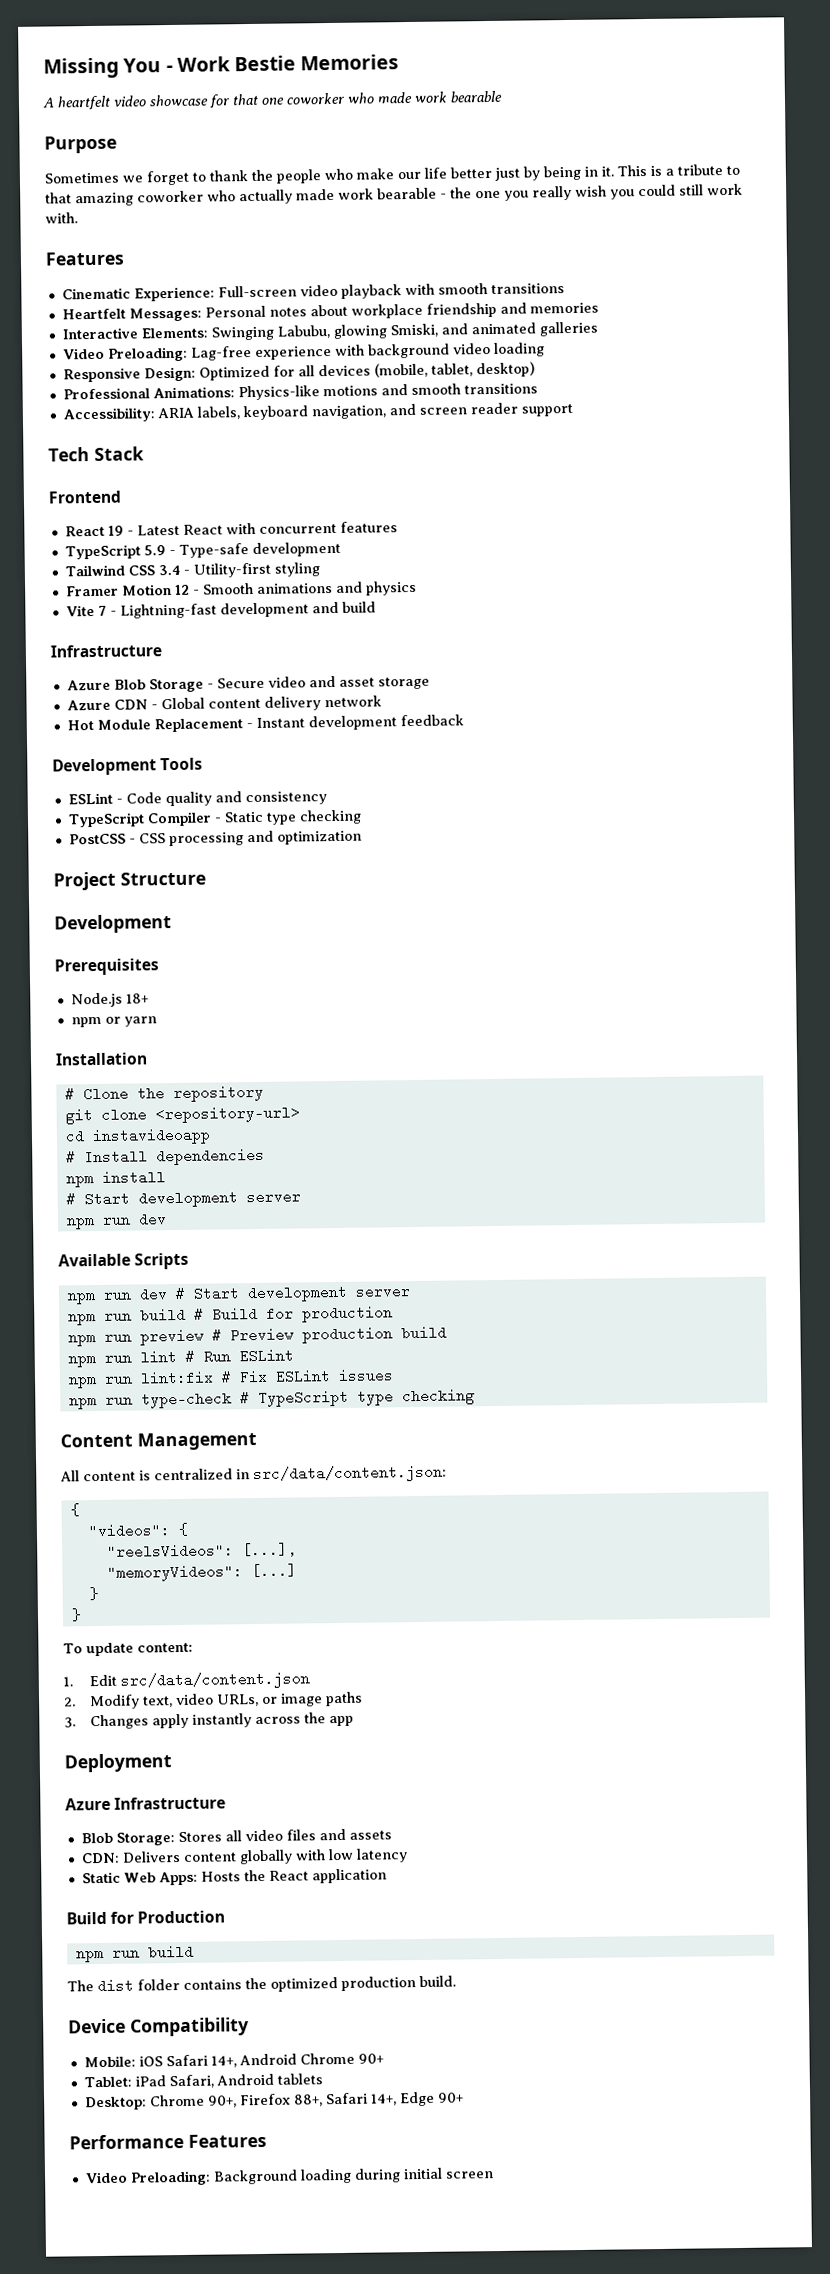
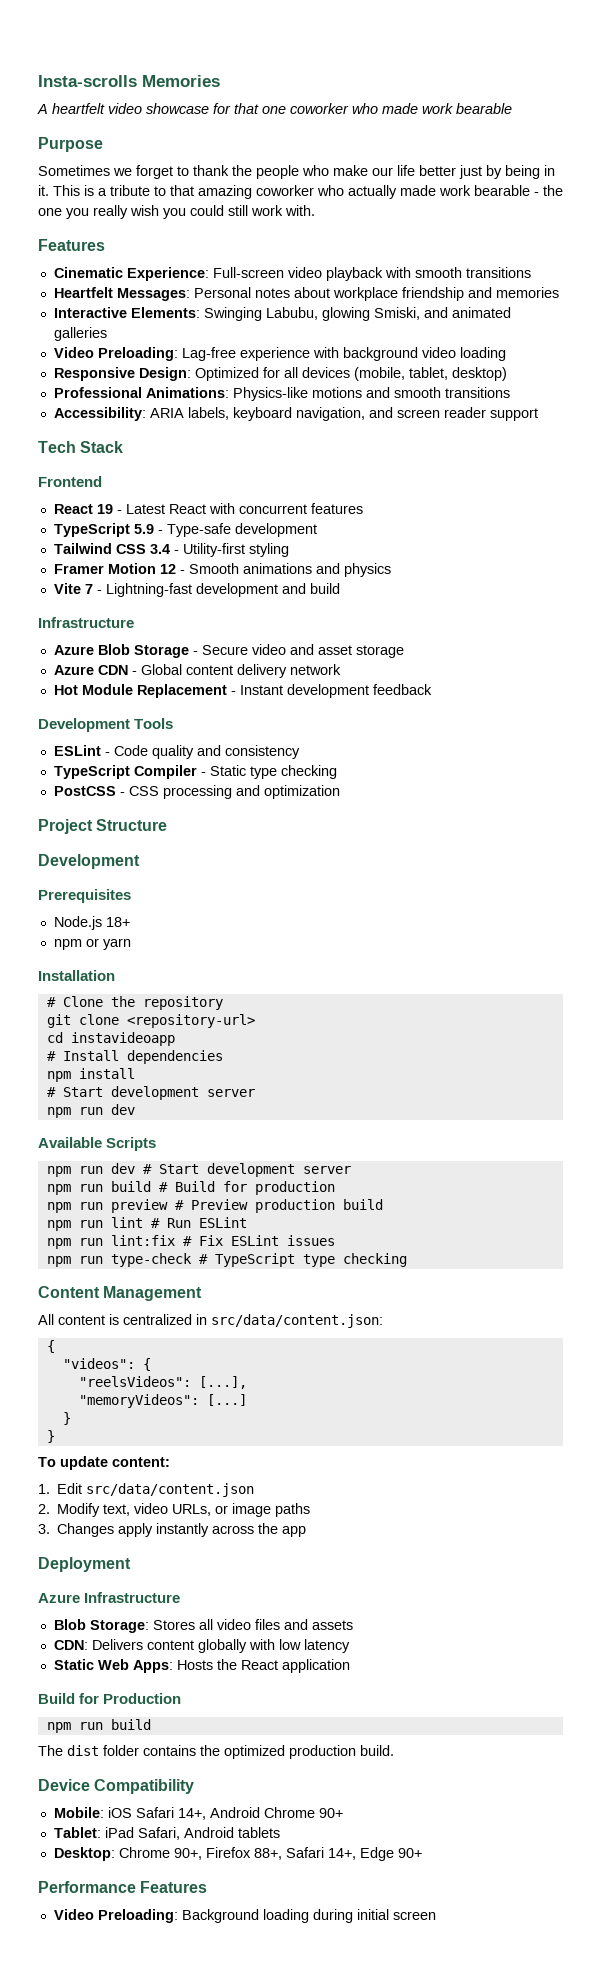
[43,55,297,79] Missing You - Work Bestie -> [38,75,137,87] Insta-scrolls

